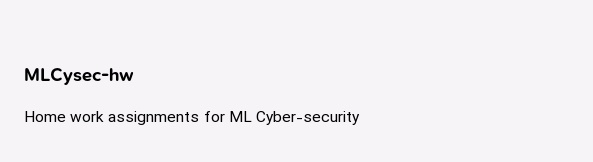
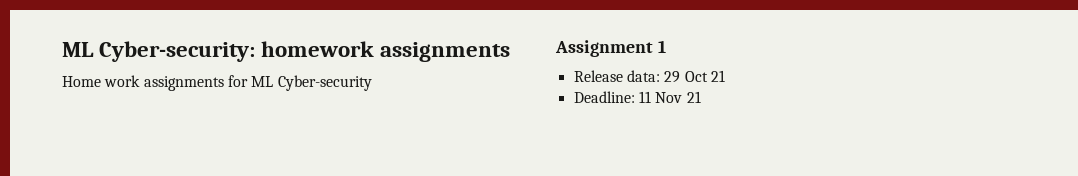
[24,67,134,85] MLCysec-hw -> [62,41,511,62] ML Cyber-security: homework assignments
(360, 118) none -> [555,40,666,57] [573,70,725,83] [573,91,701,103] // Assignment 1 // Release data: 29 Oct 21 // Deadline: 11 Nov 21

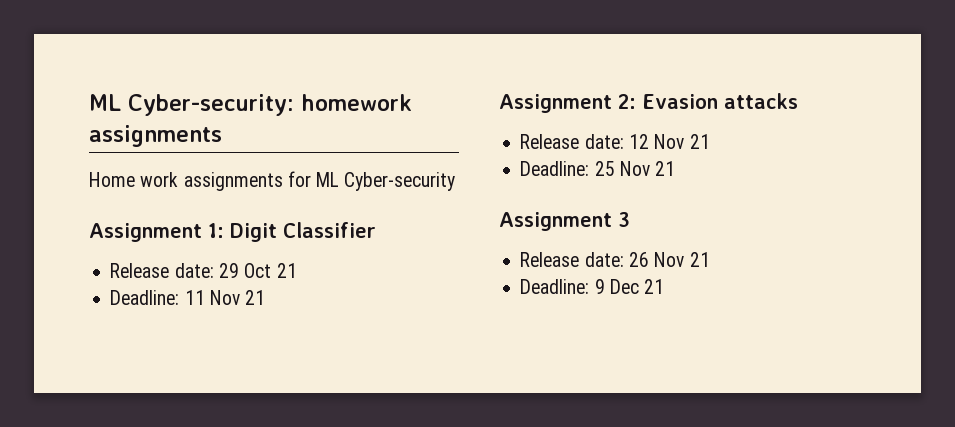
[657,40,666,53] [573,70,660,82] 1 // Release data: -> [208,222,376,242] [110,263,214,278] 1: Digit Classifier // Release date:
(701, 97) none -> [499,93,798,113] [520,134,710,149] [520,161,676,176] [499,212,630,231] [520,252,710,267] [520,279,665,294] // Assignment 2: Evasion attacks // Release date: 12 Nov 21 // Deadline: 25 Nov 21 // Assignment 3 // Release date: 26 Nov 21 // Deadline: 9 Dec 21

